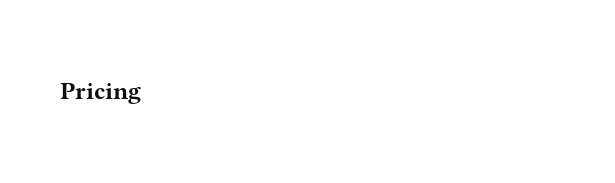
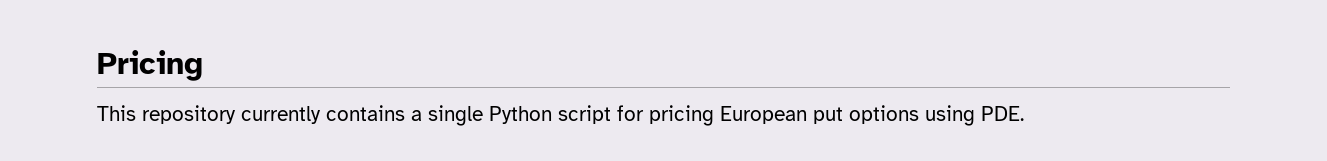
(141, 93) none -> [97,105,1024,126] // This repository currently contains a single Python script for pricing European put options using PDE.

